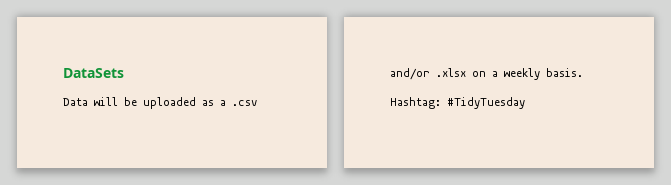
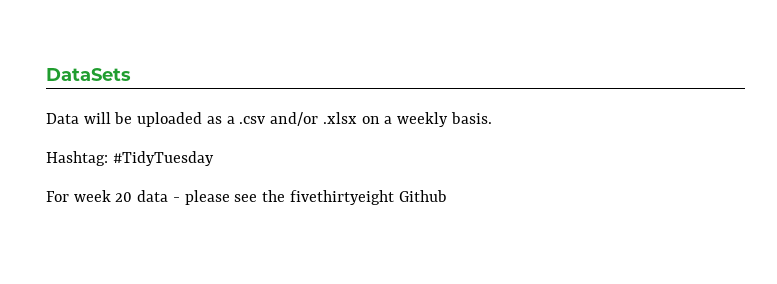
(525, 103) none -> [46,190,447,205] // For week 20 data - please see the fivethirtyeight Github

